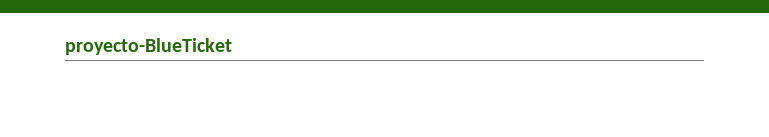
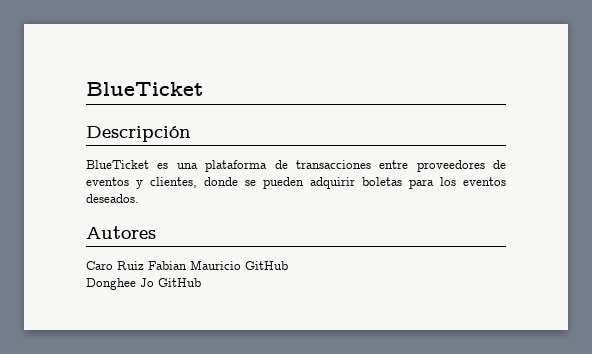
[65,38,232,55] proyecto-BlueTicket -> [86,82,203,96] [86,126,191,142] [86,160,506,172] [86,177,506,189] [86,194,139,203] [86,226,156,239] [86,260,288,270] [86,278,201,290] BlueTicket // Descripción // BlueTicket es una plataforma de transacciones entre proveedores de eventos y clientes, donde se pueden adquirir boletas para los eventos deseados. // Autores // Caro Ruiz Fabian Mauricio GitHub // Donghee Jo GitHub

